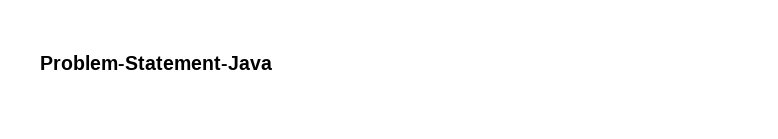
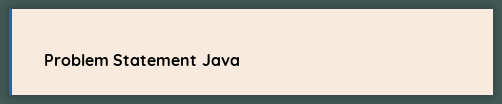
[40,55,272,70] Problem-Statement-Java -> [44,54,240,66] Problem Statement Java

